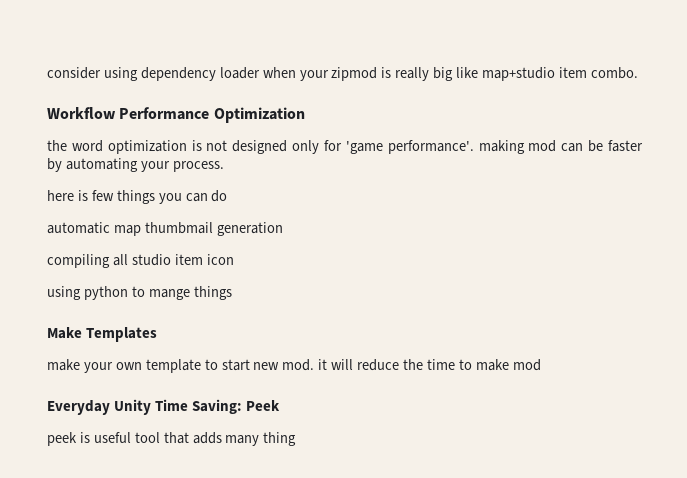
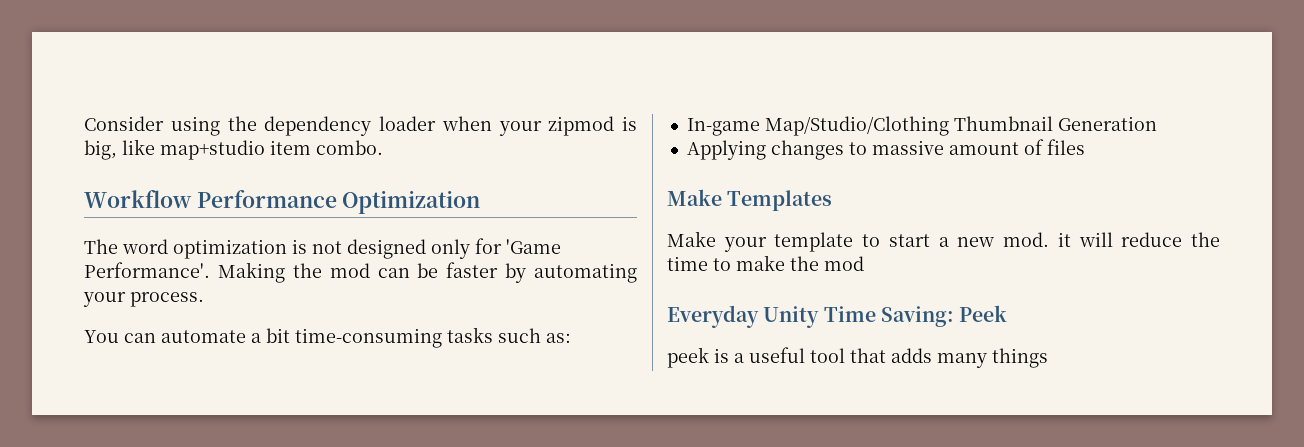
[47,67,138,81] consider using -> [84,116,257,136] Consider using the
[395,67,454,81] really big -> [84,140,117,160] big,
[47,140,67,151] the -> [84,239,118,254] The
[345,140,525,154] 'game performance'. making -> [506,239,561,254] [84,262,322,283] 'Game Performance'. Making the
[47,190,228,204] [47,222,283,236] [47,254,234,268] [47,286,232,300] here is few things you can do // automatic map thumbmail generation // compiling all studio item icon // using python to mange things -> [84,327,571,348] [686,116,1157,136] [686,139,1085,160] You can automate a bit time-consuming tasks such as: // In-game Map/Studio/Clothing Thumbnail Generation // Applying changes to massive amount of files
[47,359,142,373] make your own -> [667,231,767,252] Make your
(250, 365) none -> [938,237,949,247] a
(509, 365) none -> [790,256,819,271] the
(90, 437) none -> [734,353,744,363] a
[263,432,297,446] thing -> [992,348,1048,368] things

